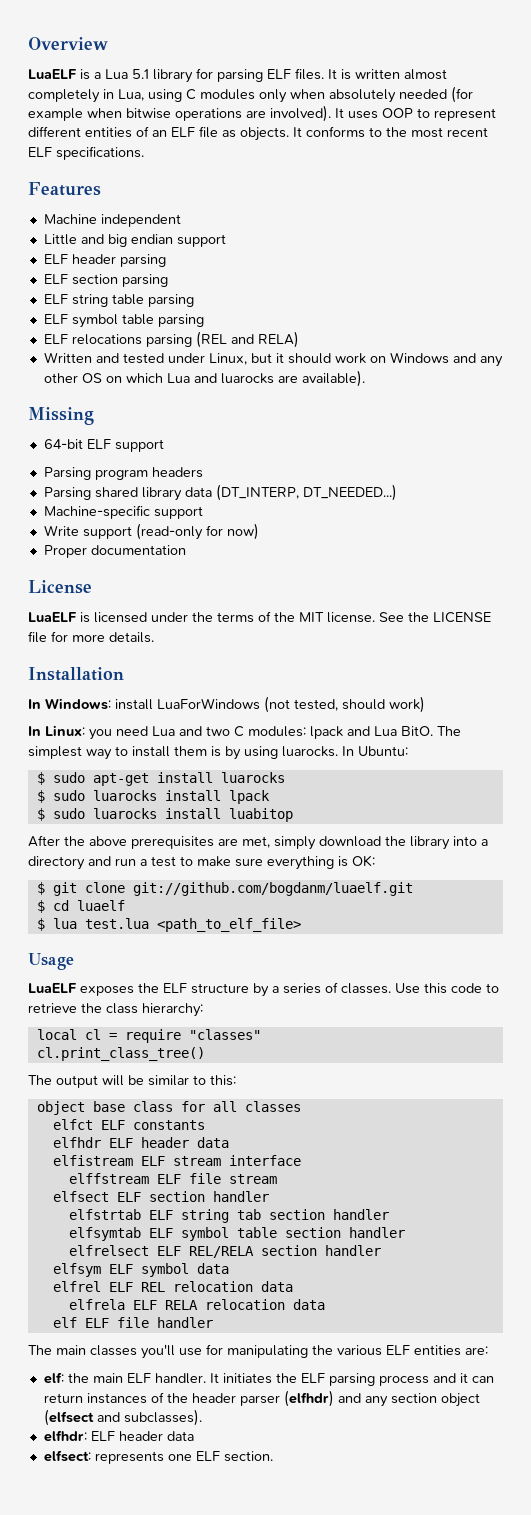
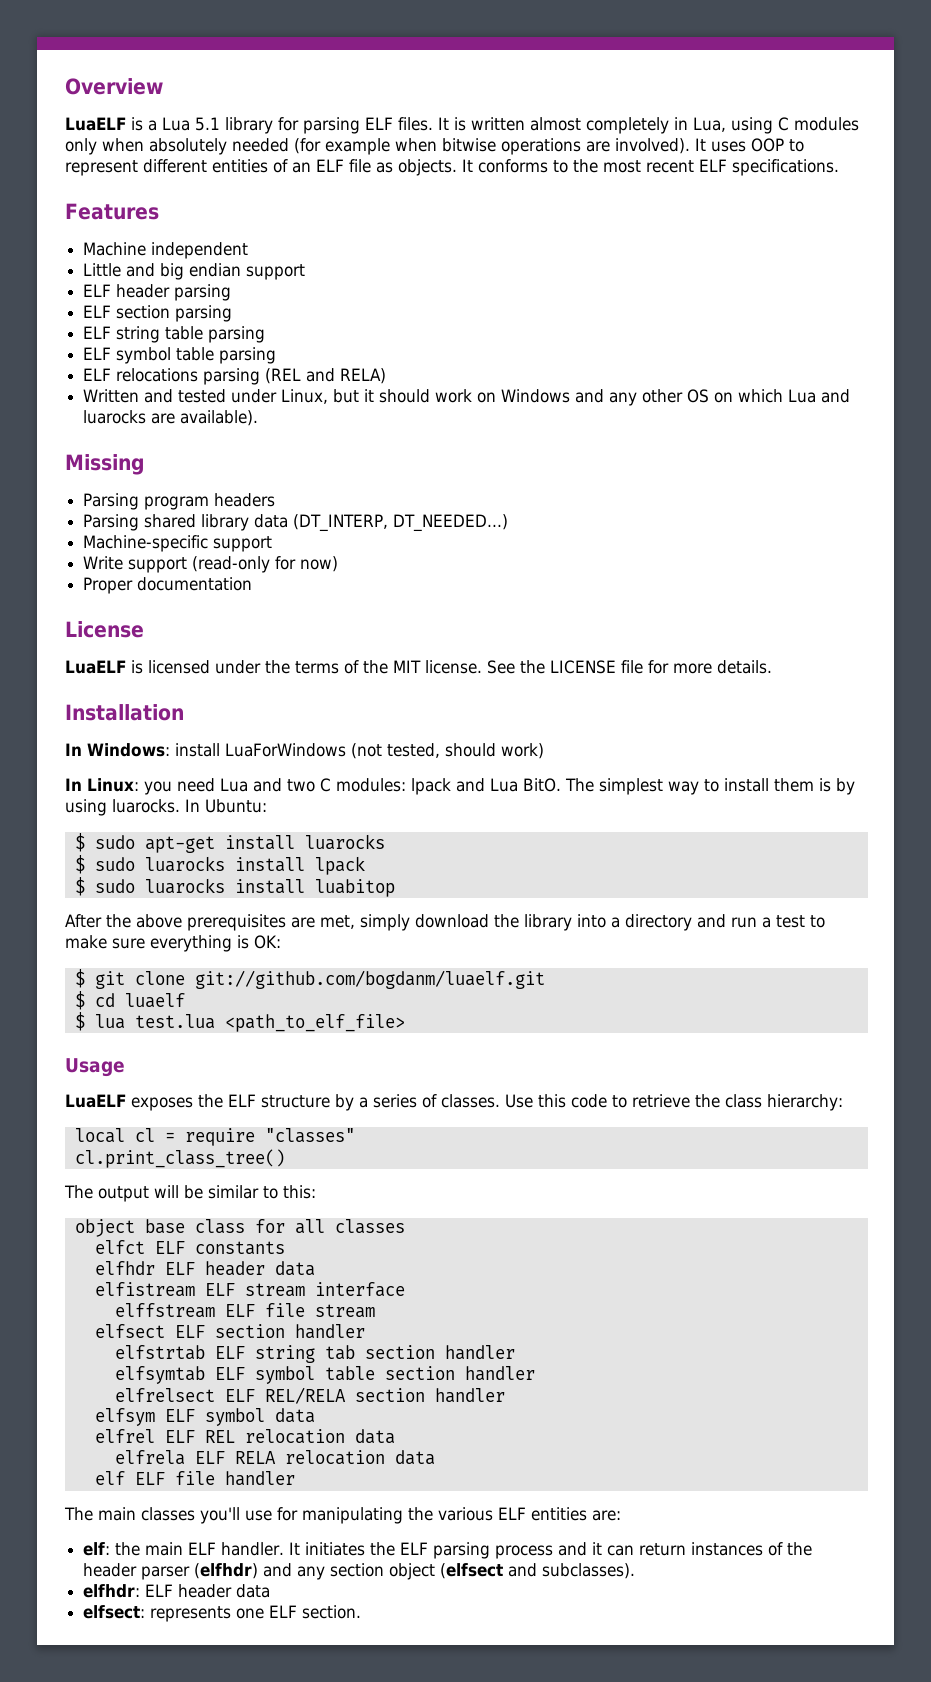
[43,439,164,452] // 64-bit ELF support -> (145, 464) none

